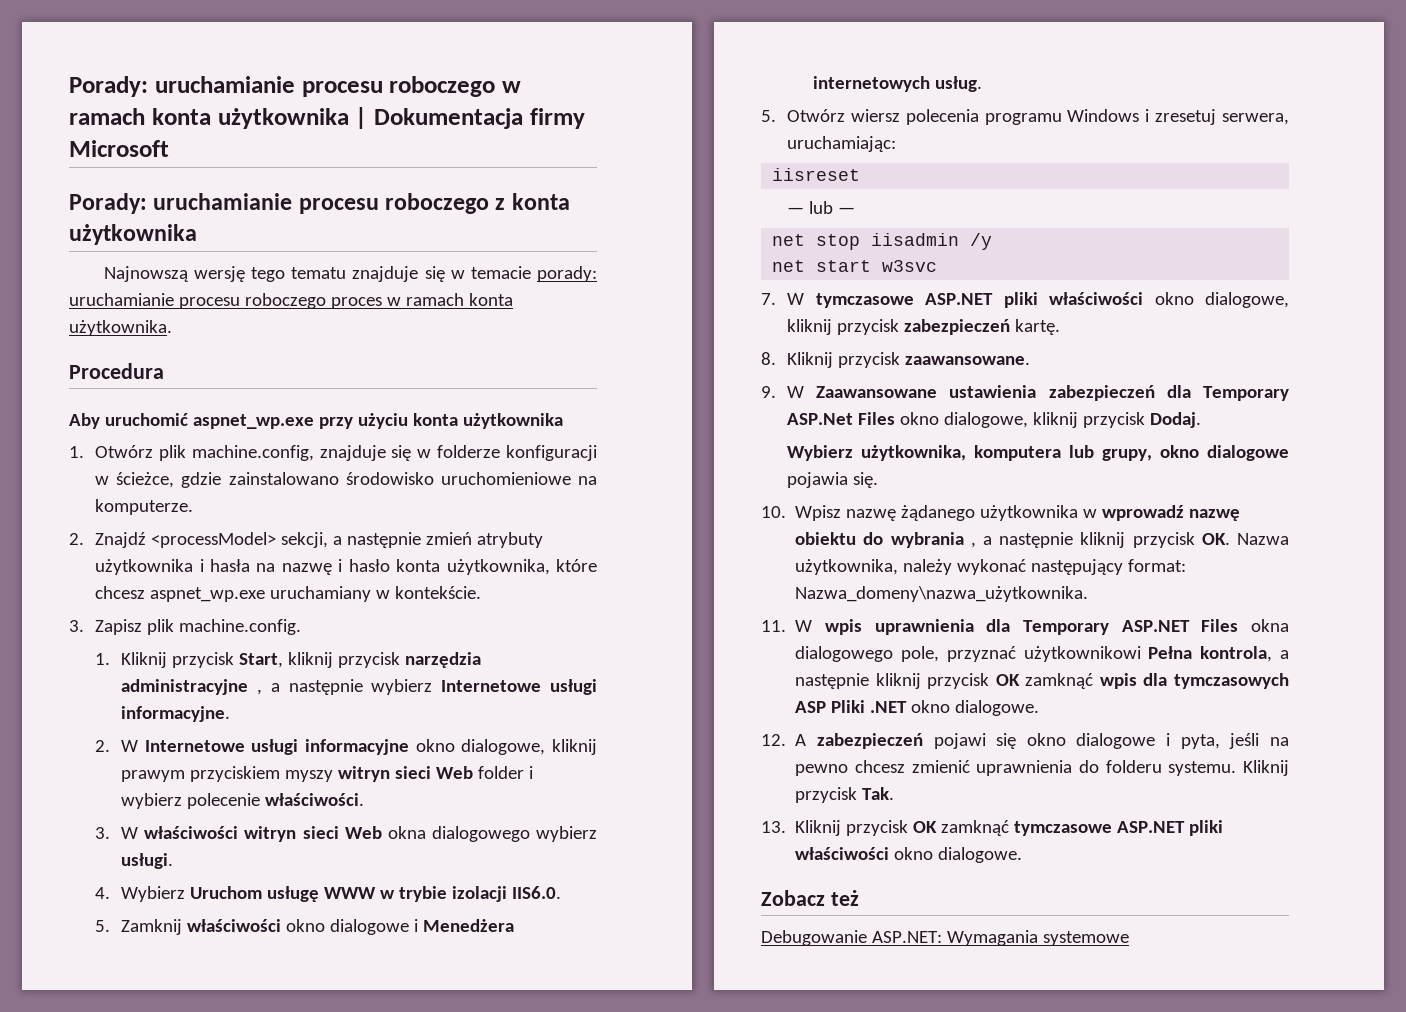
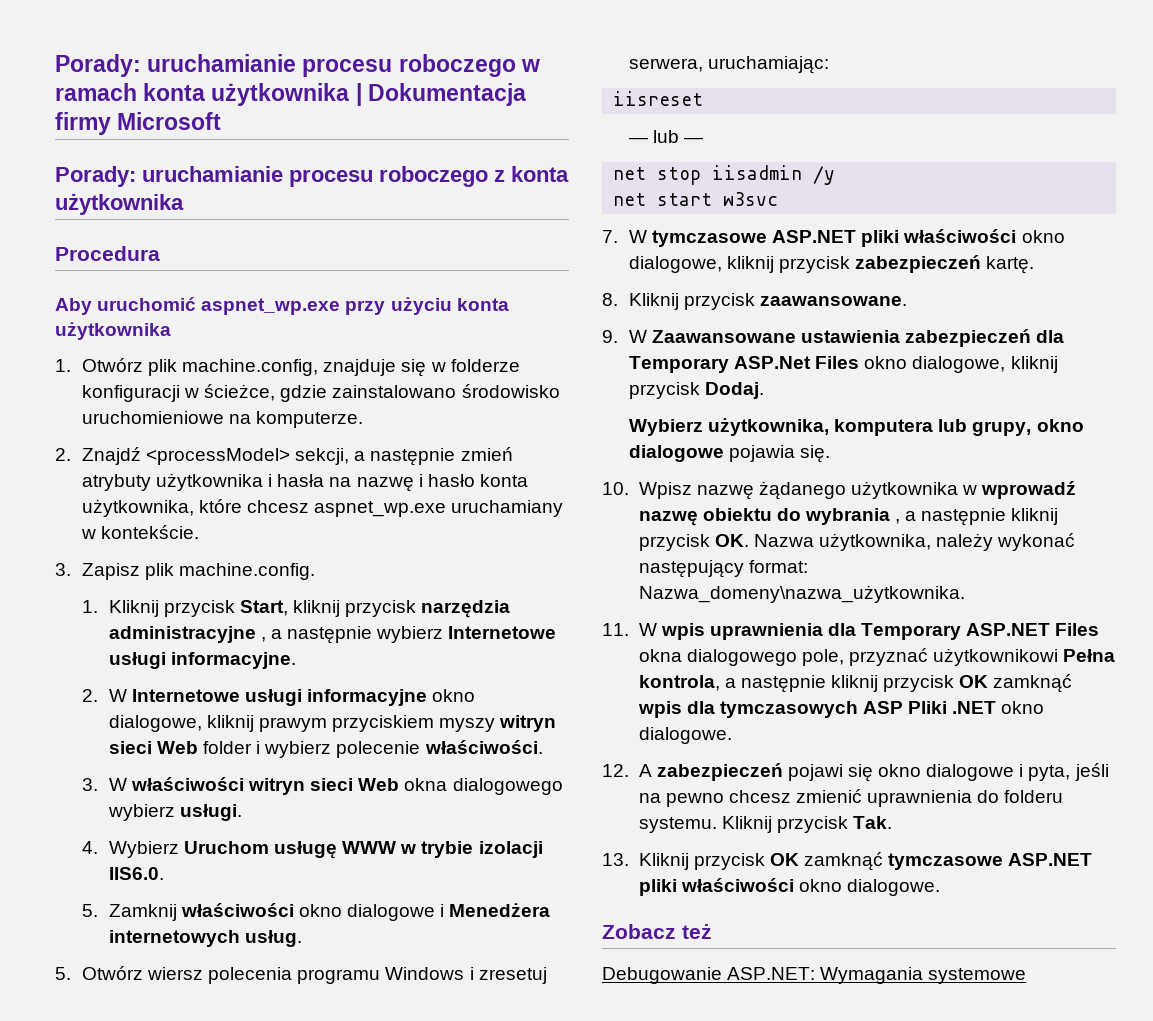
[103,266,597,282] [69,293,513,309] [69,320,172,336] // Najnowszą wersję tego tematu znajduje się w temacie porady: uruchamianie procesu roboczego proces w ramach konta użytkownika. -> (184, 204) none

